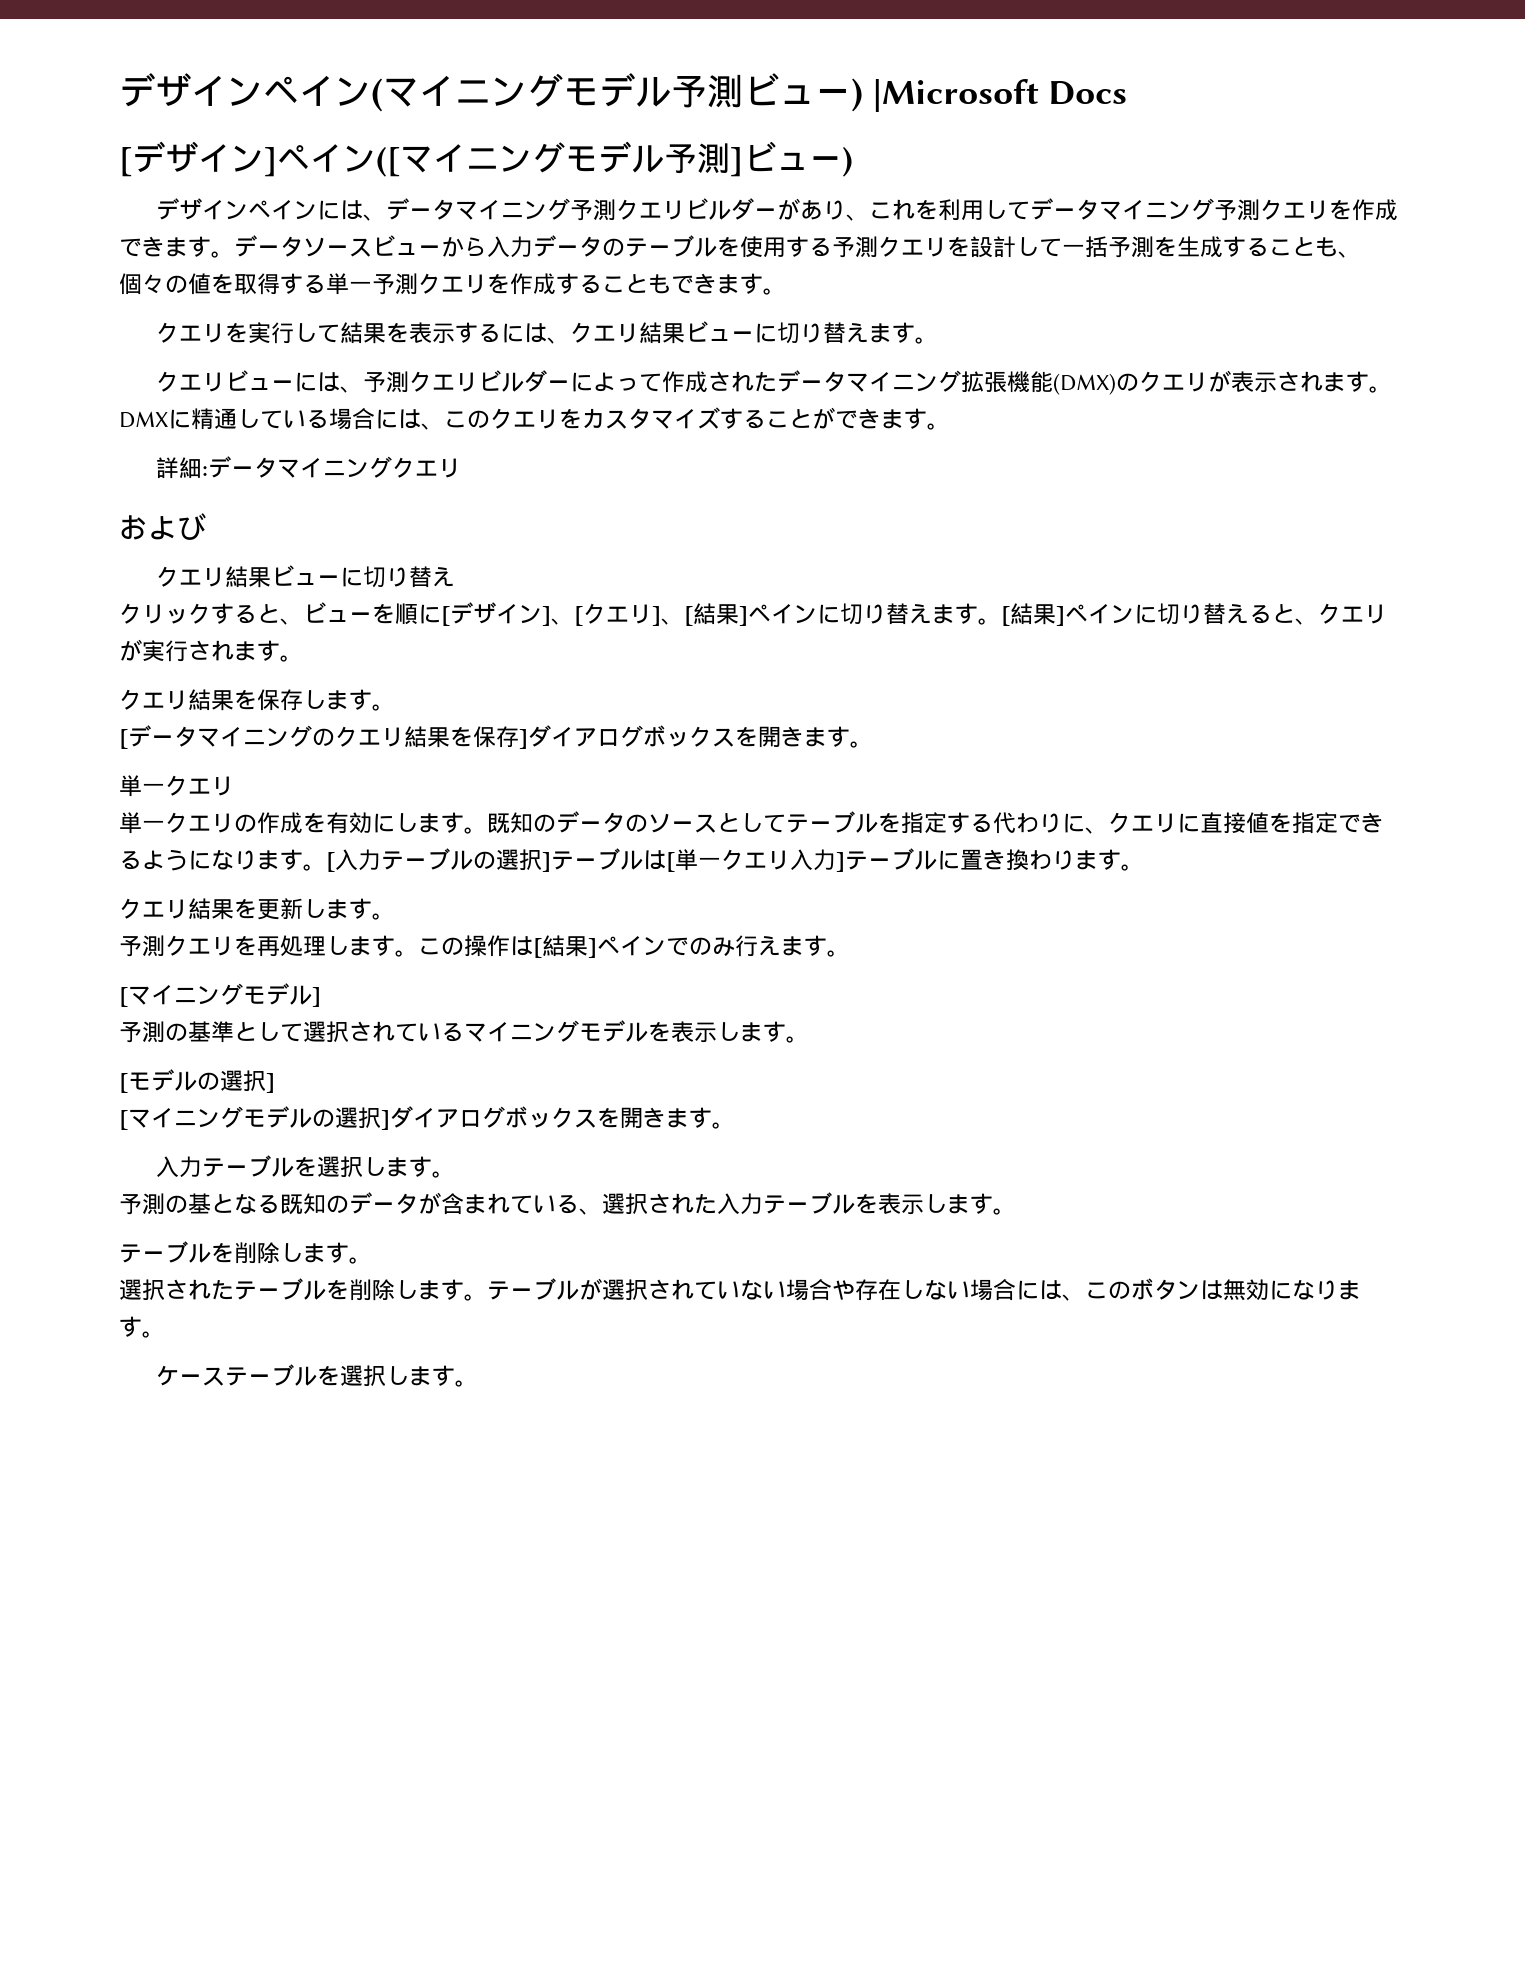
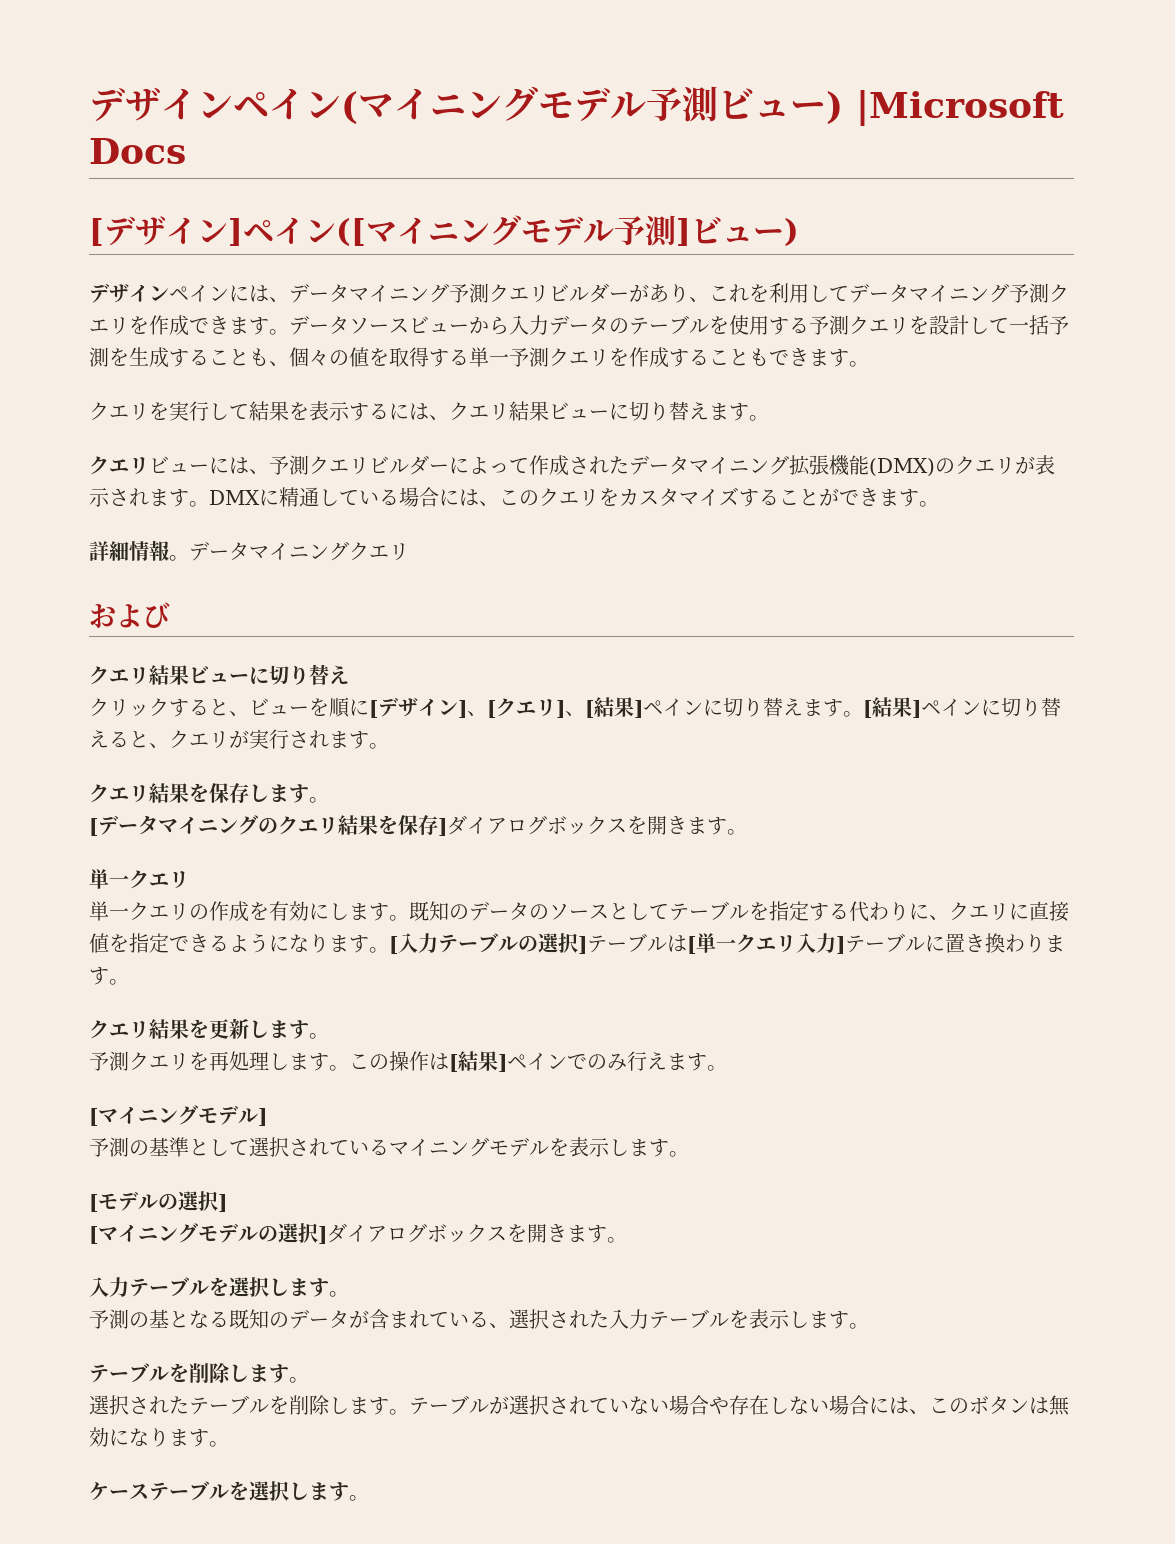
[201,466,208,476] : -> [129,540,189,561] 情報。

